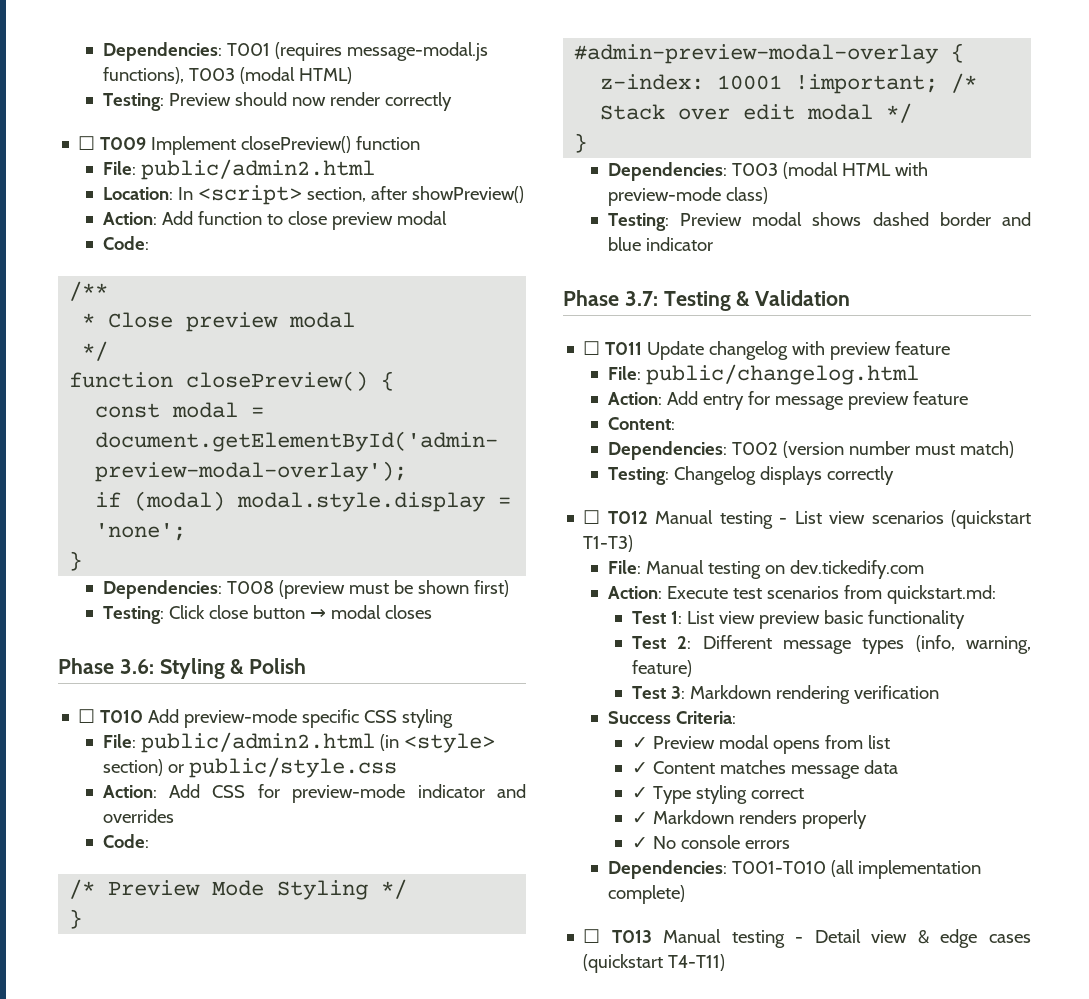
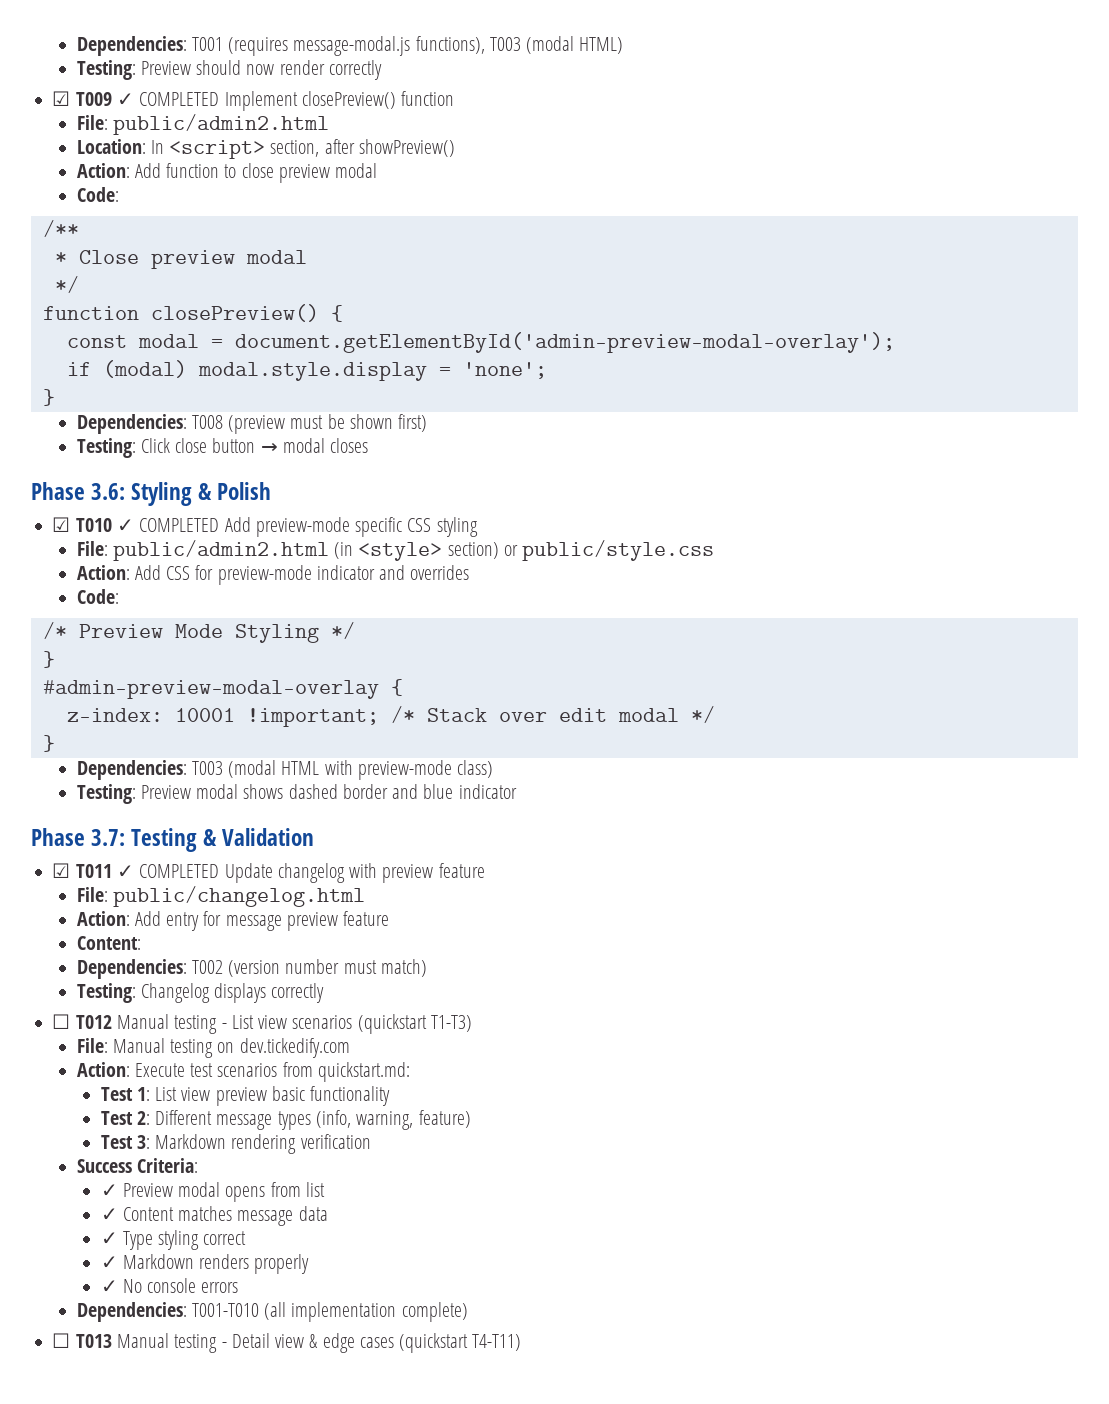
[78,136,147,150] ☐ T009 -> [52,91,220,106] ☑ T009 ✓ COMPLETED
[78,709,144,723] ☐ T010 -> [52,517,220,532] ☑ T010 ✓ COMPLETED
[583,341,643,355] ☐ T011 -> [52,863,220,878] ☑ T011 ✓ COMPLETED

